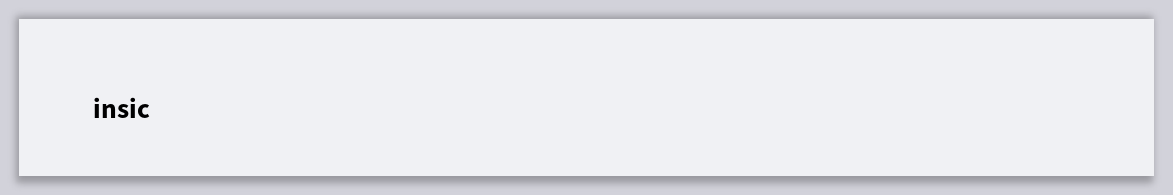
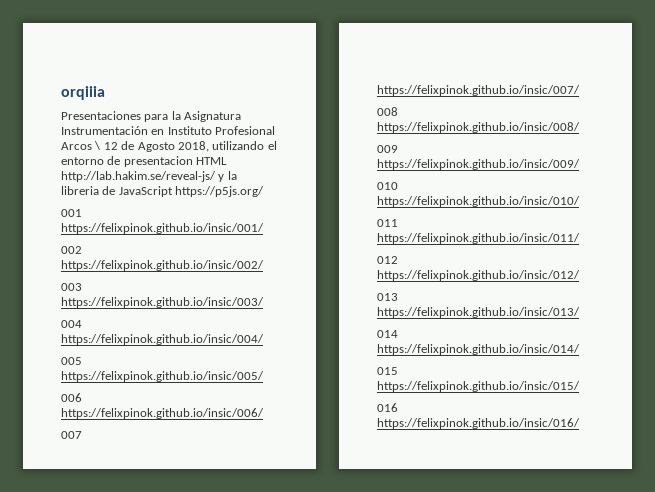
[93,97,150,118] insic -> [61,86,105,100] [61,111,242,122] [61,126,276,135] [61,141,277,152] [61,156,228,167] [61,171,237,182] [61,186,265,197] [61,209,82,217] [61,223,264,234] [61,246,82,254] [61,260,264,271] [61,283,82,291] [61,297,264,308] [61,320,82,328] [61,334,264,345] [61,357,82,365] [61,371,264,382] [61,393,82,402] [61,408,264,419] [61,431,82,439] [377,85,580,96] [377,107,398,116] [377,122,580,133] [377,145,398,153] [377,159,580,170] [377,182,398,190] [377,196,580,207] [377,219,398,227] [377,233,580,244] [377,256,398,264] [377,270,580,281] [377,293,398,301] [377,307,580,318] [377,330,398,338] [377,344,580,355] [377,367,398,375] [377,381,580,392] [377,403,398,412] [377,418,580,429] orqiiia // Presentaciones para la Asignatura Instrumentación en Instituto Profesional Arcos \ 12 de Agosto 2018, utilizando el entorno de presentacion HTML http://lab.hakim.se/reveal-js/ y la libreria de JavaScript https://p5js.org/ // 001 https://felixpinok.github.io/insic/001/ // 002 https://felixpinok.github.io/insic/002/ // 003 https://felixpinok.github.io/insic/003/ // 004 https://felixpinok.github.io/insic/004/ // 005 https://felixpinok.github.io/insic/005/ // 006 https://felixpinok.github.io/insic/006/ // 007 https://felixpinok.github.io/insic/007/ // 008 https://felixpinok.github.io/insic/008/ // 009 https://felixpinok.github.io/insic/009/ // 010 https://felixpinok.github.io/insic/010/ // 011 https://felixpinok.github.io/insic/011/ // 012 https://felixpinok.github.io/insic/012/ // 013 https://felixpinok.github.io/insic/013/ // 014 https://felixpinok.github.io/insic/014/ // 015 https://felixpinok.github.io/insic/015/ // 016 https://felixpinok.github.io/insic/016/

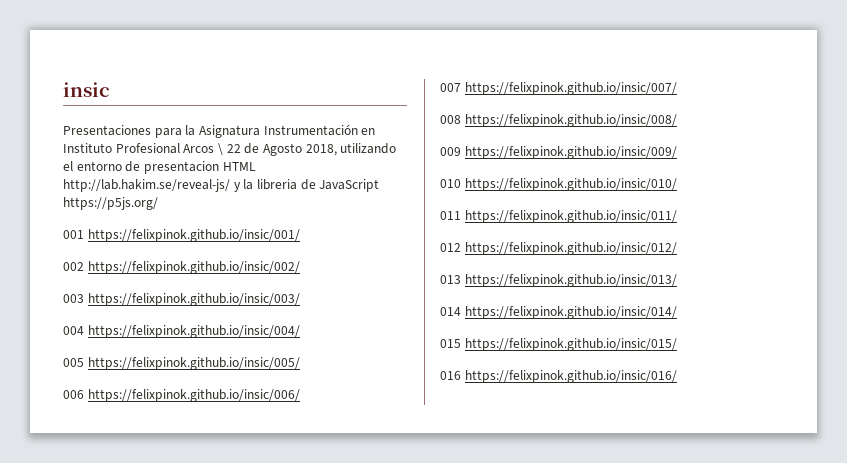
[61,86,105,100] orqiiia -> [63,82,110,97] insic
[103,142,118,150] 12 -> [226,144,241,153] 22

